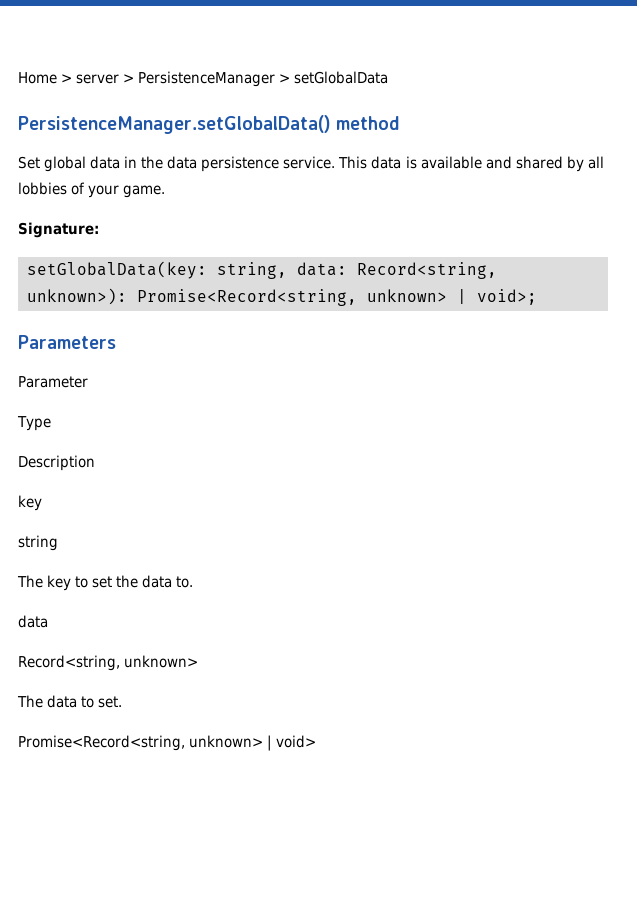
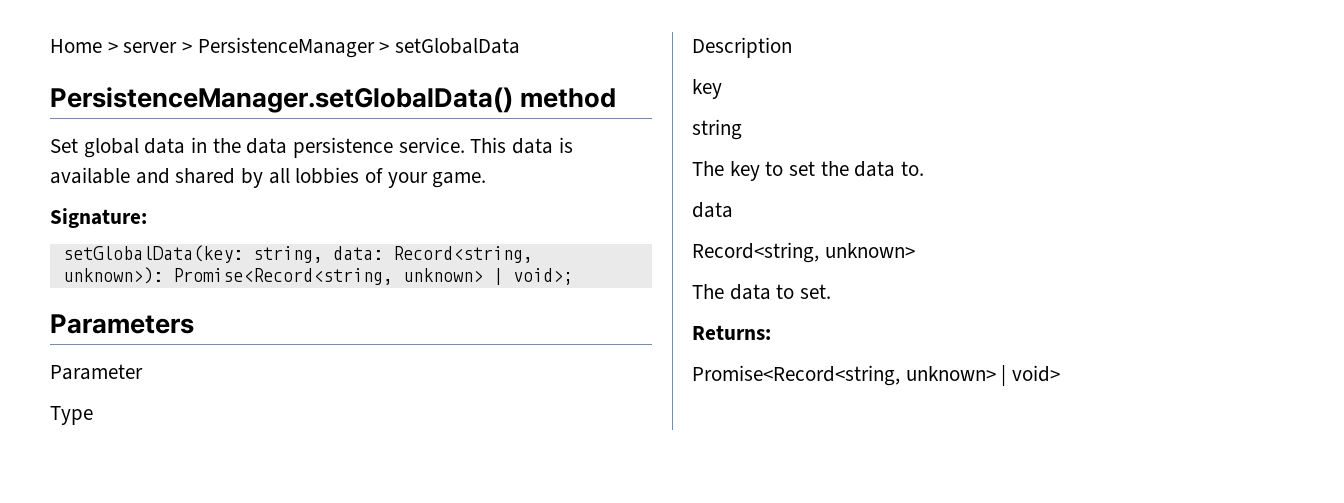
(123, 702) none -> [692,325,771,340] // Returns:

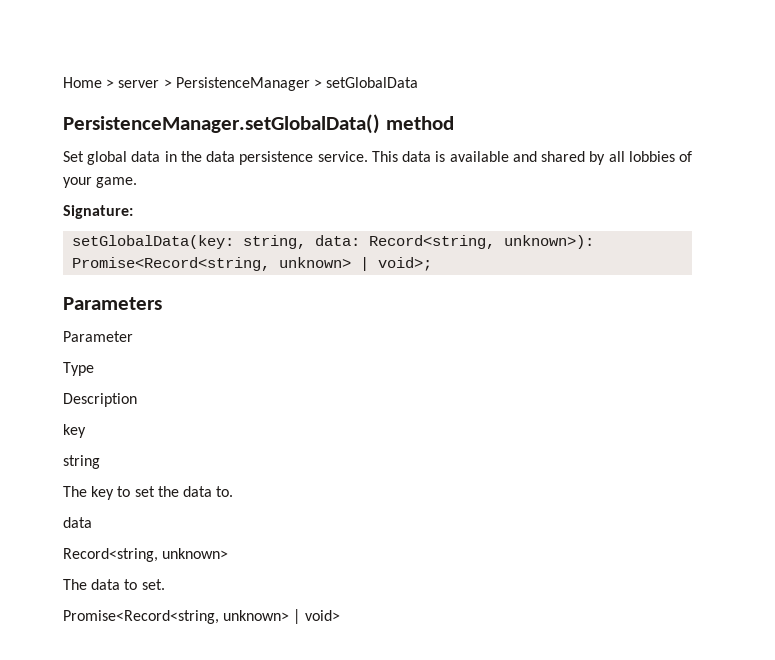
[692,325,771,340] // Returns: -> (165, 584) none

